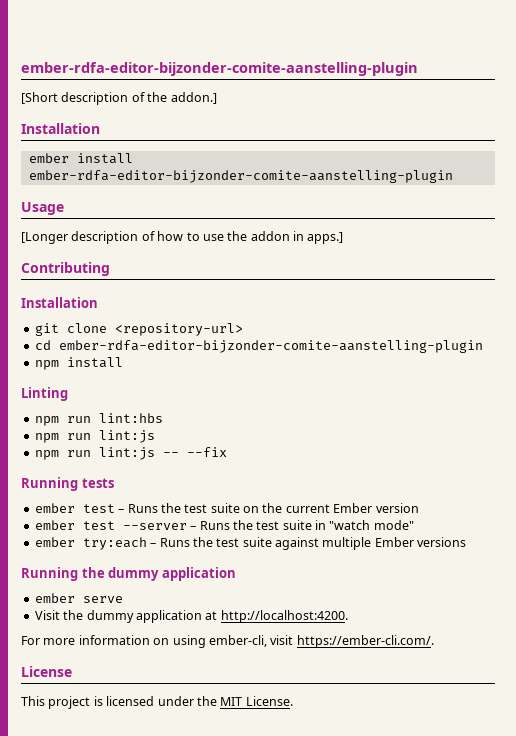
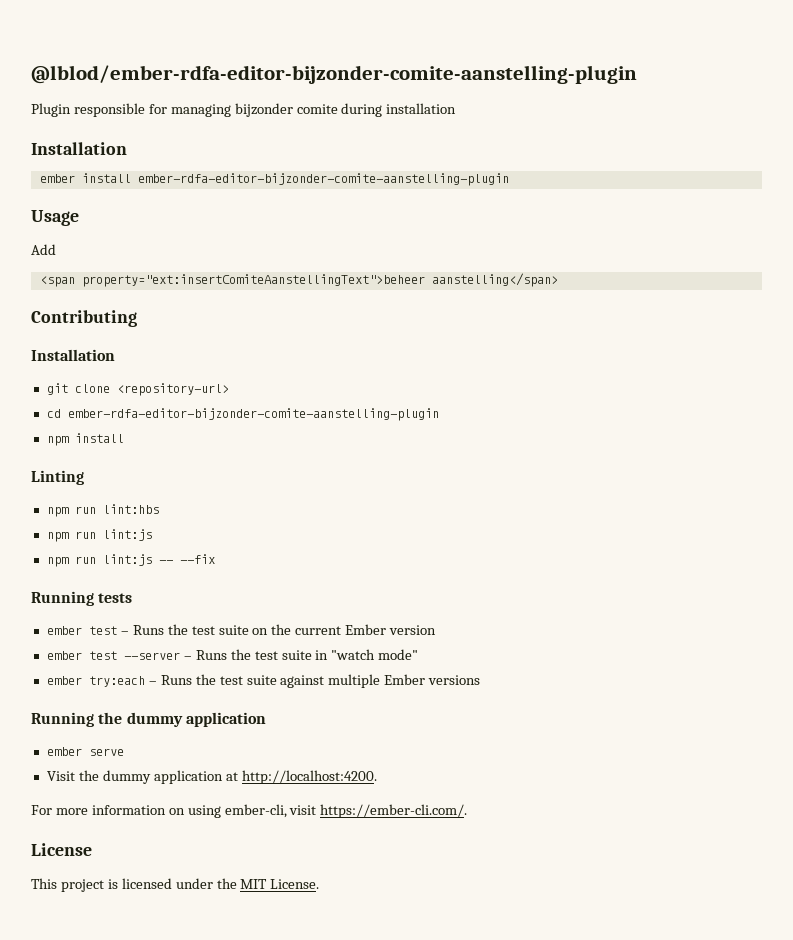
[21,62,418,76] [21,92,217,105] ember-rdfa-editor-bijzonder-comite-aanstelling-plugin // [Short description of the addon.] -> [31,65,637,84] [31,103,457,117] @lblod/ember-rdfa-editor-bijzonder-comite-aanstelling-plugin // Plugin responsible for managing bijzonder comite during installation
[21,231,344,244] [Longer description of how to use the addon in apps.] -> [31,244,56,255] [39,273,558,287] Add // <span property="ext:insertComiteAanstellingText">beheer aanstelling</span>

